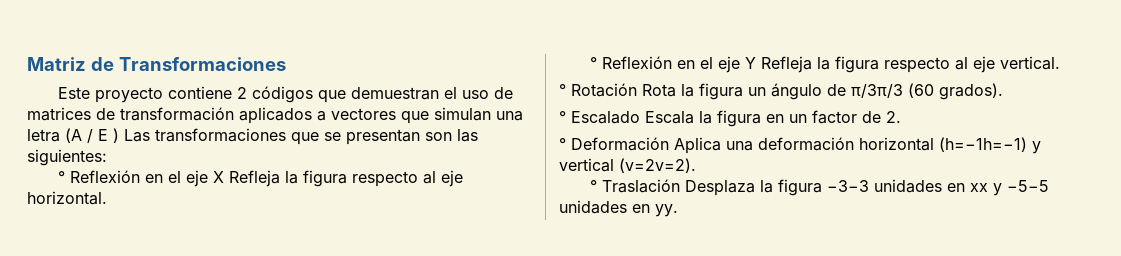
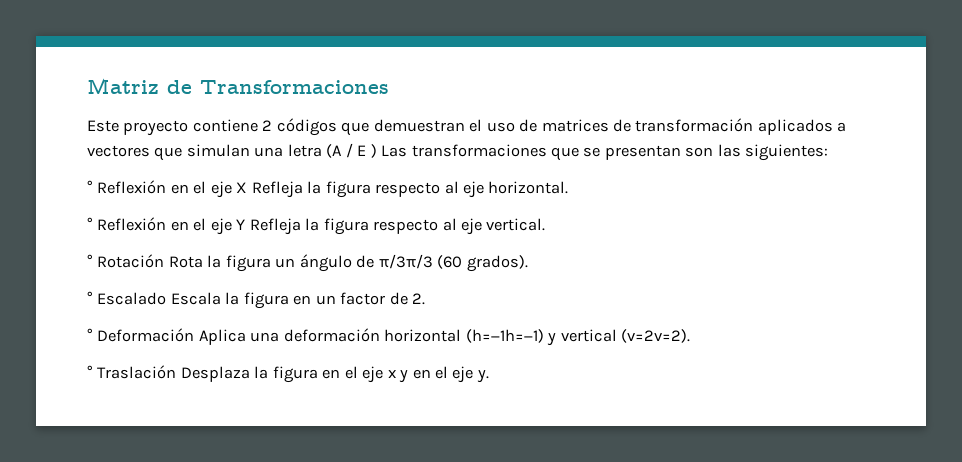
[827,179,1050,196] [559,200,678,217] −3−3 unidades en xx y −5−5 unidades en yy. -> [322,366,489,383] en el eje x y en el eje y.

